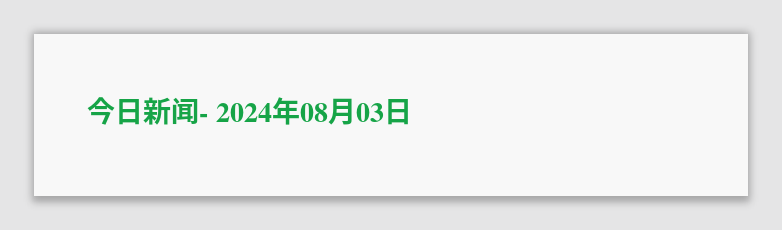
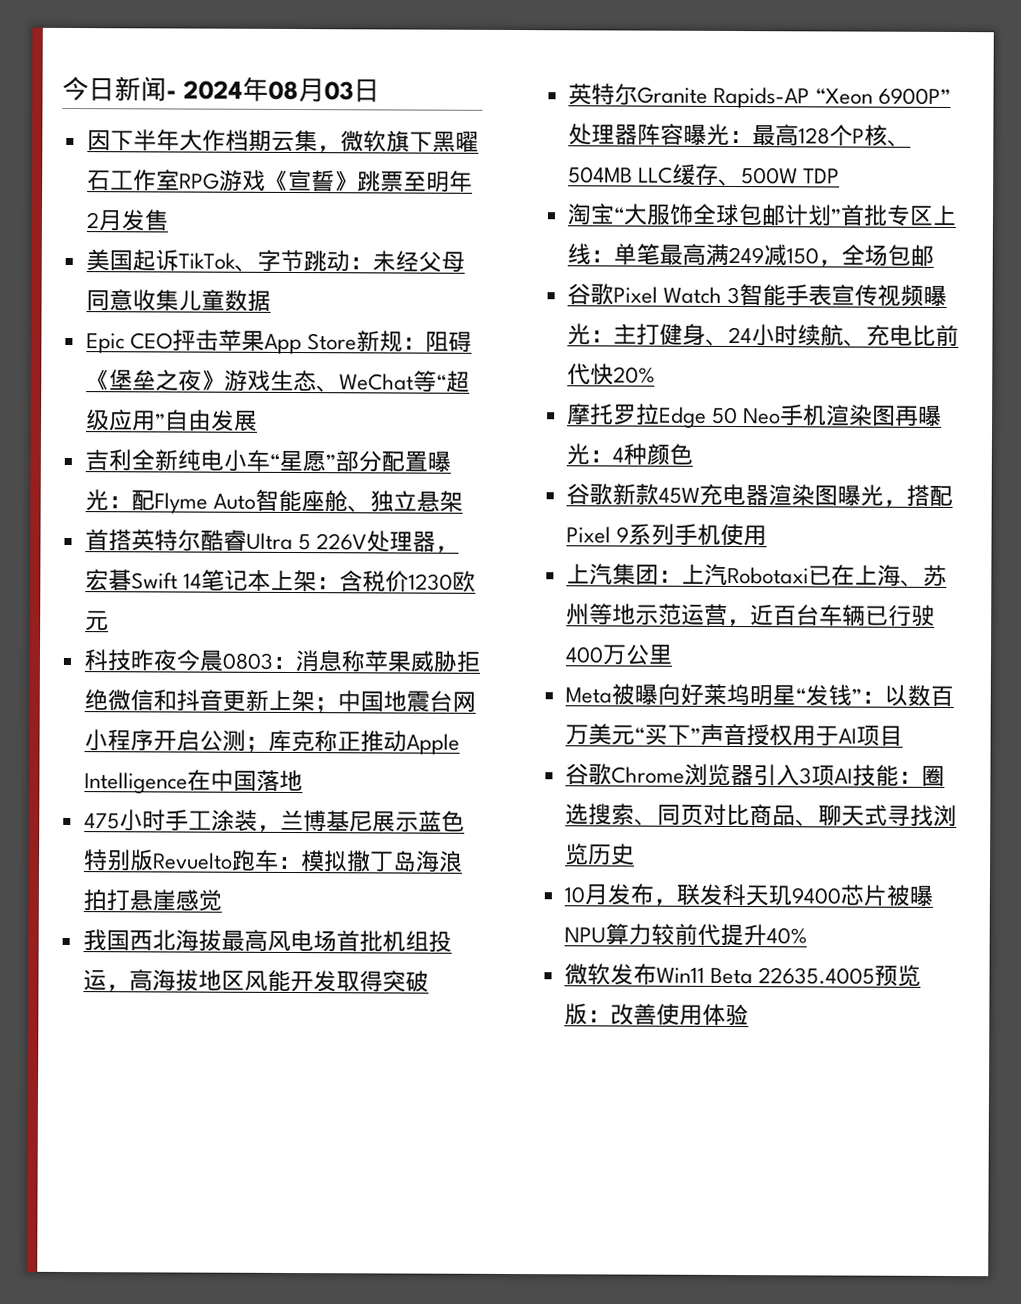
(412, 112) none -> [86,129,479,153] [86,169,473,193] [85,209,169,232] [85,249,465,273] [85,289,271,312] [85,329,472,355] [85,369,470,393] [84,409,258,432] [84,449,451,473] [84,489,463,514] [84,529,459,553] [84,569,476,593] [84,610,109,632] [83,649,481,673] [83,689,476,713] [83,729,460,755] [83,769,303,794] [83,809,465,833] [83,849,463,873] [82,889,222,912] [82,929,452,953] [82,969,429,993] [567,83,951,109] [567,123,911,147] [567,163,840,187] [566,203,957,227] [566,243,934,267] [566,283,947,307] [566,323,959,348] [566,363,655,386] [566,403,942,428] [565,443,693,466] [565,483,953,508] [565,523,767,547] [565,563,947,587] [565,603,935,627] [564,644,673,666] [564,683,954,708] [564,723,903,747] [564,763,945,787] [564,803,957,828] [564,843,635,866] [563,883,933,907] [563,923,807,947] [563,963,921,987] [563,1003,749,1026] // 因下半年大作档期云集，微软旗下黑曜石工作室RPG游戏《宣誓》跳票至明年2月发售 // 美国起诉TikTok、字节跳动：未经父母同意收集儿童数据 // Epic CEO抨击苹果App Store新规：阻碍《堡垒之夜》游戏生态、WeChat等“超级应用”自由发展 // 吉利全新纯电小车“星愿”部分配置曝光：配Flyme Auto智能座舱、独立悬架 // 首搭英特尔酷睿Ultra 5 226V处理器，宏碁Swift 14笔记本上架：含税价1230欧元 // 科技昨夜今晨0803：消息称苹果威胁拒绝微信和抖音更新上架；中国地震台网小程序开启公测；库克称正推动Apple Intelligence在中国落地 // 475小时手工涂装，兰博基尼展示蓝色特别版Revuelto跑车：模拟撒丁岛海浪拍打悬崖感觉 // 我国西北海拔最高风电场首批机组投运，高海拔地区风能开发取得突破 // 英特尔Granite Rapids-AP “Xeon 6900P”处理器阵容曝光：最高128个P核、504MB LLC缓存、500W TDP // 淘宝“大服饰全球包邮计划”首批专区上线：单笔最高满249减150，全场包邮 // 谷歌Pixel Watch 3智能手表宣传视频曝光：主打健身、24小时续航、充电比前代快20% // 摩托罗拉Edge 50 Neo手机渲染图再曝光：4种颜色 // 谷歌新款45W充电器渲染图曝光，搭配Pixel 9系列手机使用 // 上汽集团：上汽Robotaxi已在上海、苏州等地示范运营，近百台车辆已行驶400万公里 // Meta被曝向好莱坞明星“发钱”：以数百万美元“买下”声音授权用于AI项目 // 谷歌Chrome浏览器引入3项AI技能：圈选搜索、同页对比商品、聊天式寻找浏览历史 // 10月发布，联发科天玑9400芯片被曝NPU算力较前代提升40% // 微软发布Win11 Beta 22635.4005预览版：改善使用体验

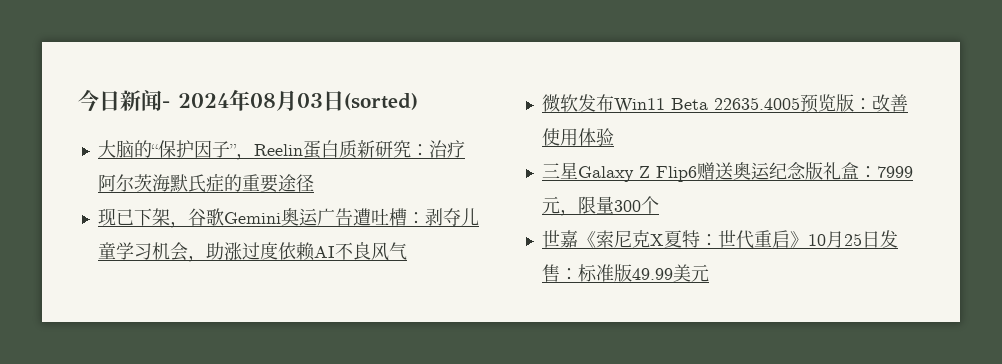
[86,129,479,153] [86,169,473,193] [85,209,169,232] [85,249,465,273] [85,289,271,312] [85,329,472,355] [85,369,470,393] [84,409,258,432] [84,449,451,473] [84,489,463,514] [84,529,459,553] [84,569,476,593] [84,610,109,632] [83,649,481,673] [83,689,476,713] [83,729,460,755] [83,769,303,794] [83,809,465,833] [83,849,463,873] [82,889,222,912] [82,929,452,953] [82,969,429,993] [567,83,951,109] [567,123,911,147] [567,163,840,187] [566,203,957,227] [566,243,934,267] [566,283,947,307] [566,323,959,348] [566,363,655,386] [566,403,942,428] [565,443,693,466] [565,483,953,508] [565,523,767,547] [565,563,947,587] [565,603,935,627] [564,644,673,666] [564,683,954,708] [564,723,903,747] [564,763,945,787] [564,803,957,828] [564,843,635,866] [563,883,933,907] [563,923,807,947] // 因下半年大作档期云集，微软旗下黑曜石工作室RPG游戏《宣誓》跳票至明年2月发售 // 美国起诉TikTok、字节跳动：未经父母同意收集儿童数据 // Epic CEO抨击苹果App Store新规：阻碍《堡垒之夜》游戏生态、WeChat等“超级应用”自由发展 // 吉利全新纯电小车“星愿”部分配置曝光：配Flyme Auto智能座舱、独立悬架 // 首搭英特尔酷睿Ultra 5 226V处理器，宏碁Swift 14笔记本上架：含税价1230欧元 // 科技昨夜今晨0803：消息称苹果威胁拒绝微信和抖音更新上架；中国地震台网小程序开启公测；库克称正推动Apple Intelligence在中国落地 // 475小时手工涂装，兰博基尼展示蓝色特别版Revuelto跑车：模拟撒丁岛海浪拍打悬崖感觉 // 我国西北海拔最高风电场首批机组投运，高海拔地区风能开发取得突破 // 英特尔Granite Rapids-AP “Xeon 6900P”处理器阵容曝光：最高128个P核、504MB LLC缓存、500W TDP // 淘宝“大服饰全球包邮计划”首批专区上线：单笔最高满249减150，全场包邮 // 谷歌Pixel Watch 3智能手表宣传视频曝光：主打健身、24小时续航、充电比前代快20% // 摩托罗拉Edge 50 Neo手机渲染图再曝光：4种颜色 // 谷歌新款45W充电器渲染图曝光，搭配Pixel 9系列手机使用 // 上汽集团：上汽Robotaxi已在上海、苏州等地示范运营，近百台车辆已行驶400万公里 // Meta被曝向好莱坞明星“发钱”：以数百万美元“买下”声音授权用于AI项目 // 谷歌Chrome浏览器引入3项AI技能：圈选搜索、同页对比商品、聊天式寻找浏览历史 // 10月发布，联发科天玑9400芯片被曝NPU算力较前代提升40% -> [344,93,418,110] [97,140,465,160] [97,174,314,193] [97,208,479,228] [97,242,407,262] (sorted) // 大脑的“保护因子”，Reelin蛋白质新研究：治疗阿尔茨海默氏症的重要途径 // 现已下架，谷歌Gemini奥运广告遭吐槽：剥夺儿童学习机会，助涨过度依赖AI不良风气
(749, 1014) none -> [541,162,913,182] [541,196,659,216] [541,230,898,249] [541,264,709,282] // 三星Galaxy Z Flip6赠送奥运纪念版礼盒：7999元，限量300个 // 世嘉《索尼克X夏特：世代重启》10月25日发售：标准版49.99美元

